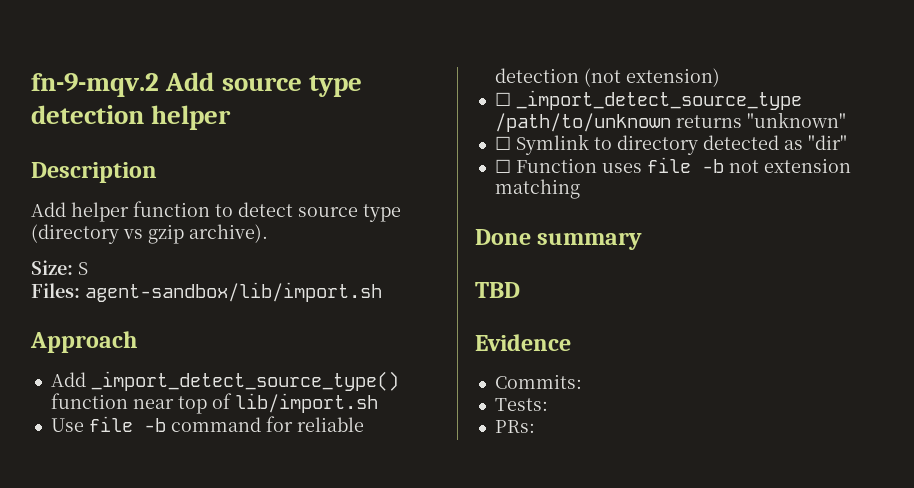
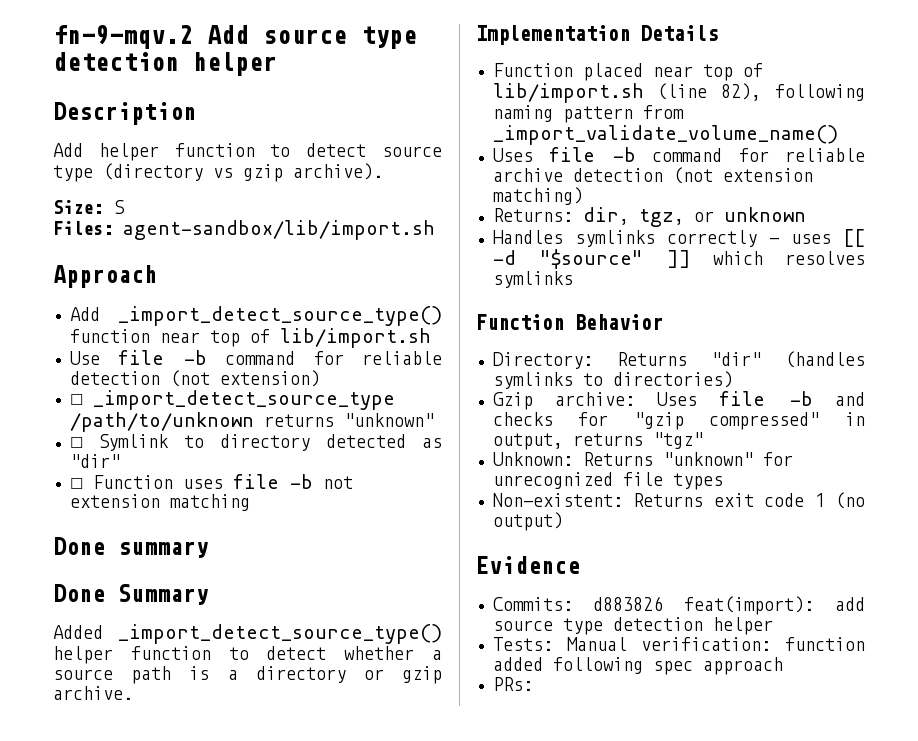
[475,282,520,298] [475,334,571,351] [494,374,582,389] [494,398,548,411] TBD // Evidence // Commits: // Tests: -> [53,584,209,605] [53,624,442,644] [53,646,443,664] [53,666,442,684] [53,686,133,700] [476,25,718,45] [492,63,763,81] [492,83,865,103] [492,105,684,123] [492,125,838,145] [492,147,865,162] [492,167,813,184] [492,187,583,205] [492,207,806,227] [492,229,865,247] [492,249,865,269] [492,271,573,288] [476,314,663,330] [492,351,865,369] [492,371,733,389] [492,391,865,410] [492,412,865,430] [492,432,703,450] [492,452,793,466] [492,472,723,490] [492,492,865,509] [492,512,563,531] [476,556,580,574] [492,596,865,615] [492,617,773,635] [492,637,865,651] [492,657,783,675] Done Summary // Added _import_detect_source_type() helper function to detect whether a source path is a directory or gzip archive. // Implementation Details // Function placed near top of lib/import.sh (line 82), following naming pattern from _import_validate_volume_name() // Uses file -b command for reliable archive detection (not extension matching) // Returns: dir, tgz, or unknown // Handles symlinks correctly - uses [[ -d "$source" ]] which resolves symlinks // Function Behavior // Directory: Returns "dir" (handles symlinks to directories) // Gzip archive: Uses file -b and checks for "gzip compressed" in output, returns "tgz" // Unknown: Returns "unknown" for unrecognized file types // Non-existent: Returns exit code 1 (no output) // Evidence // Commits: d883826 feat(import): add source type detection helper // Tests: Manual verification: function added following spec approach

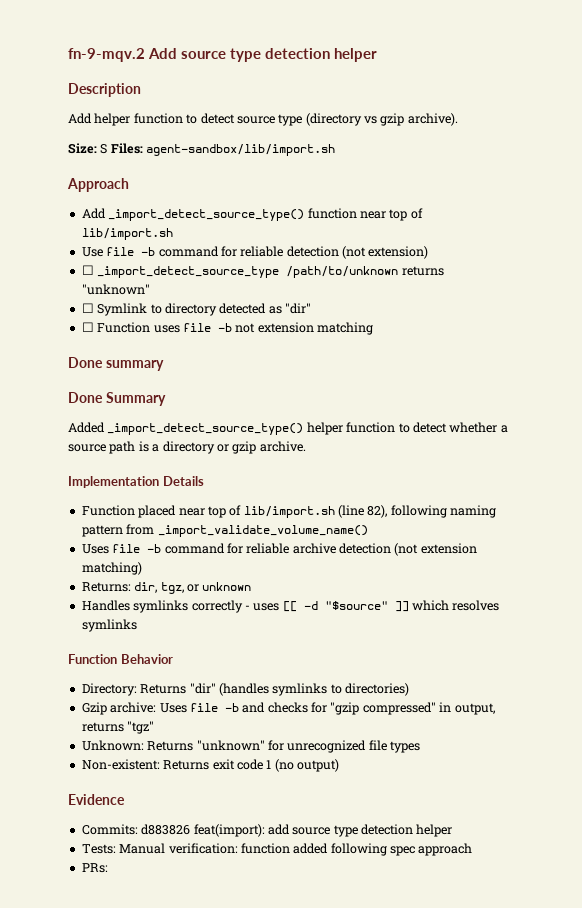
(125, 207) // -> (108, 149) none

